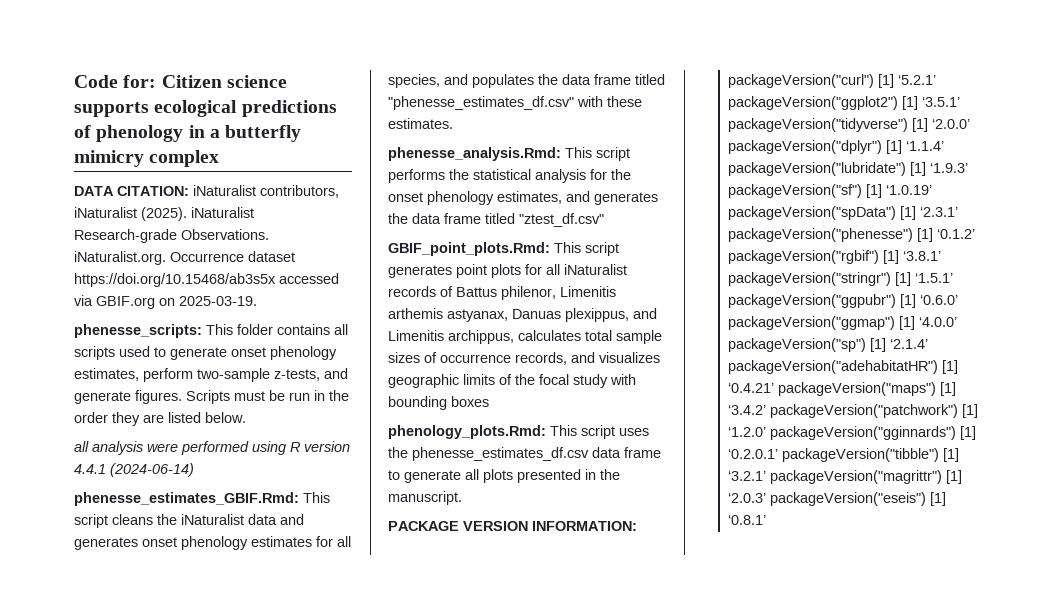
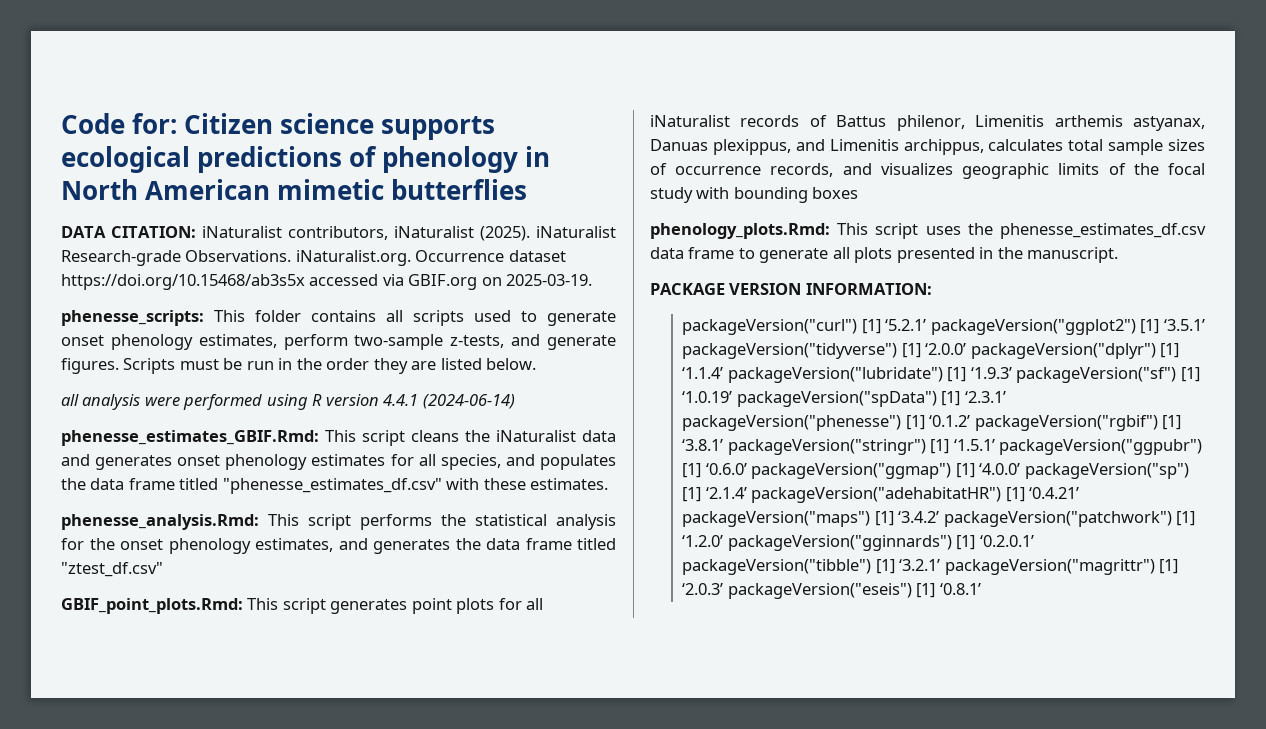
[209,125,302,142] [74,150,220,167] a butterfly mimicry complex -> [61,179,528,200] North American mimetic butterflies

